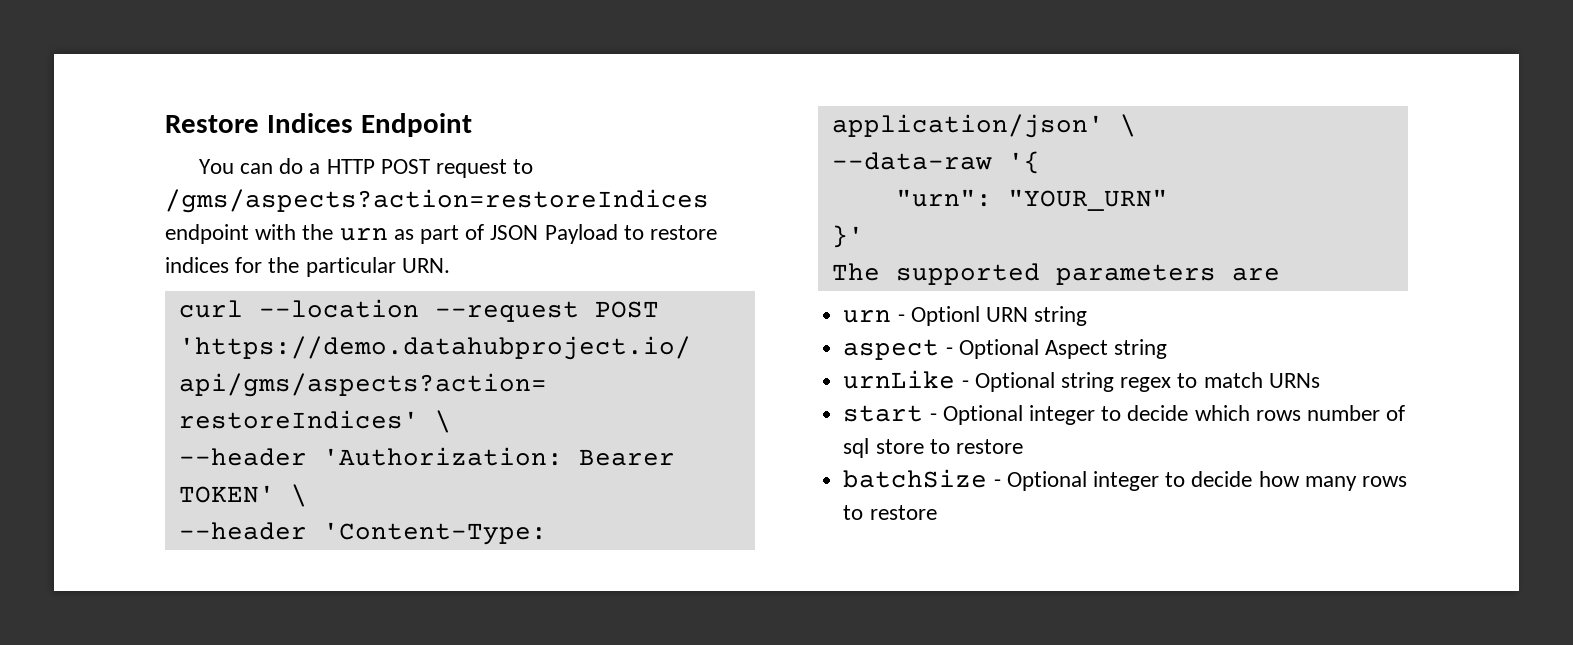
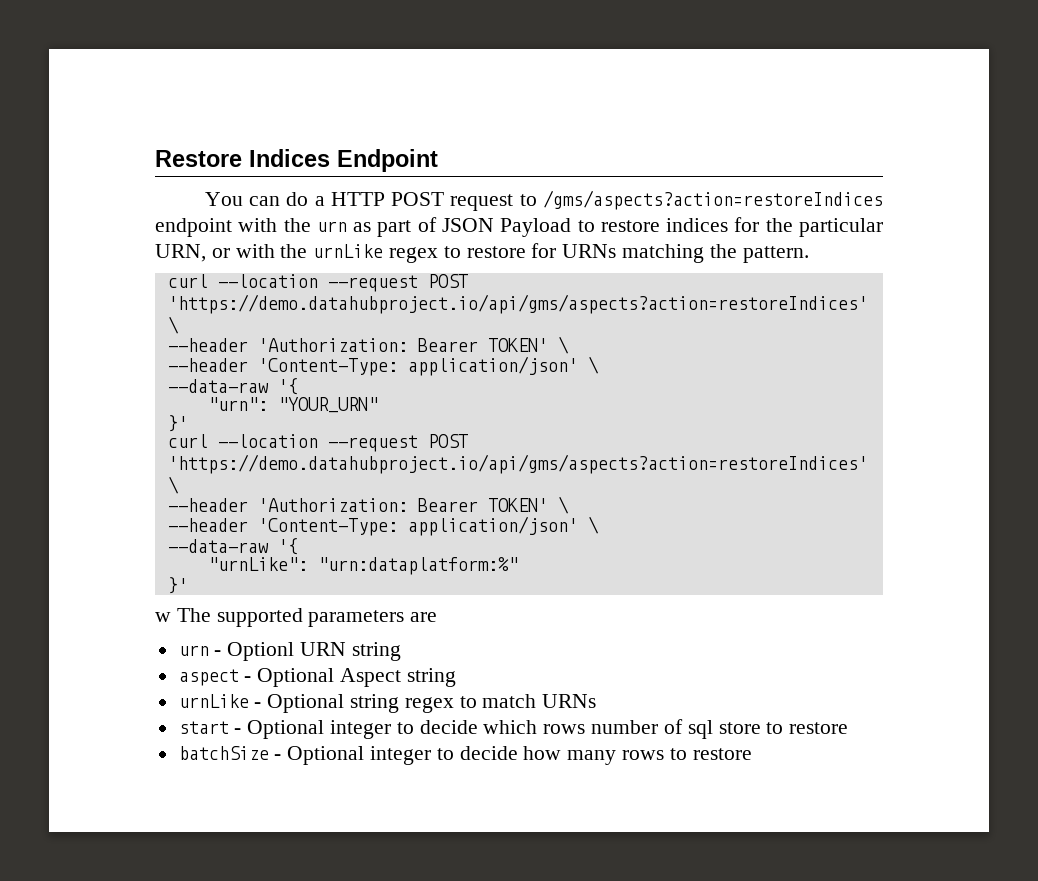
[401,258,450,273] URN. -> [155,243,809,263] URN, or with the urnLike regex to restore for URNs matching the pattern.
(864, 236) none -> [167,434,468,452] [167,454,868,474] [167,476,179,494] [167,496,569,514] [167,516,599,536] [167,538,298,555] [207,557,518,575] [167,577,188,594] [155,612,171,622] curl --location --request POST 'https://demo.datahubproject.io/api/gms/aspects?action=restoreIndices' \ // --header 'Authorization: Bearer TOKEN' \ // --header 'Content-Type: application/json' \ // --data-raw '{ // "urnLike": "urn:dataplatform:%" // }' // w

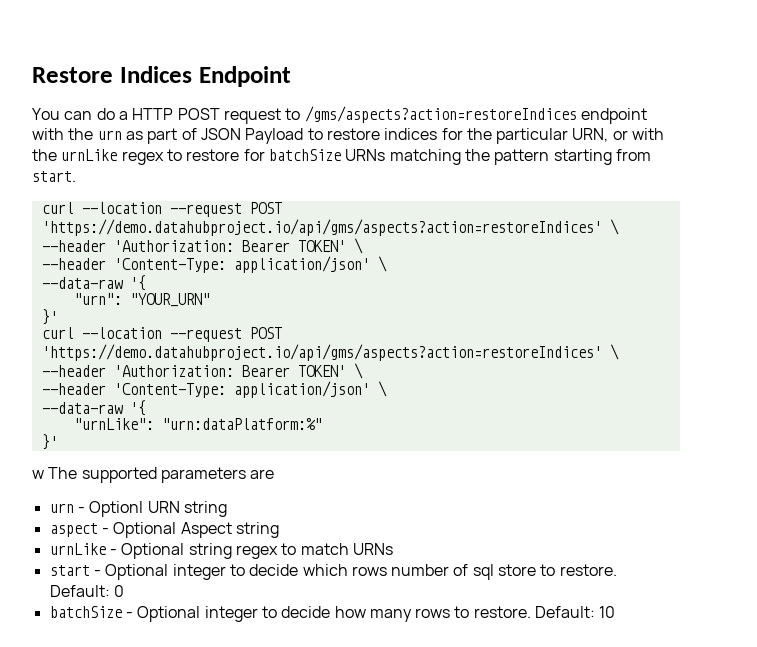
(557, 250) none -> [268,149,341,161] batchSize
[742,246,809,263] pattern. -> [494,149,651,165] [32,171,76,182] pattern starting from start.
[317,557,518,575] "urn:dataplatform:%" -> [161,418,322,430] "urn:dataPlatform:%"
[789,722,849,734] restore -> [559,564,617,576] [49,585,124,597] restore. Default: 0
[692,748,752,760] restore -> [473,606,616,618] restore. Default: 10

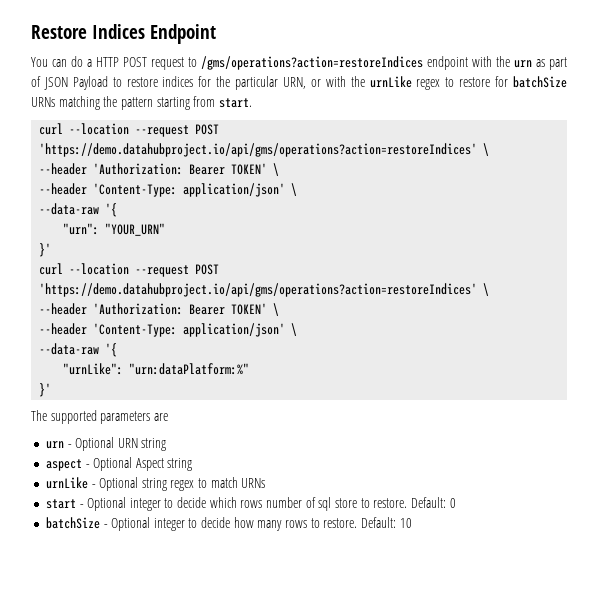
[304,106,577,123] /gms/aspects?action=restoreIndices -> [201,56,423,70] /gms/operations?action=restoreIndices
[41,219,602,236] 'https://demo.datahubproject.io/api/gms/aspects?action=restoreIndices' -> [39,143,478,157] 'https://demo.datahubproject.io/api/gms/operations?action=restoreIndices'
[41,344,602,361] 'https://demo.datahubproject.io/api/gms/aspects?action=restoreIndices' -> [39,283,478,297] 'https://demo.datahubproject.io/api/gms/operations?action=restoreIndices'
[32,470,44,479] w -> (52, 390) none
[89,501,144,517] Optionl -> [75,437,115,451] Optional

